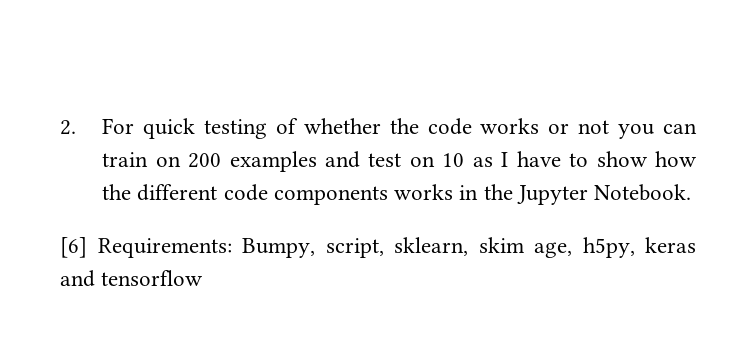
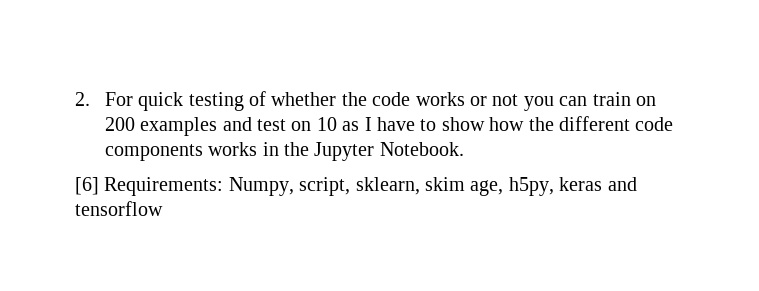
[242,238,315,258] Bumpy, -> [228,177,294,196] Numpy,

